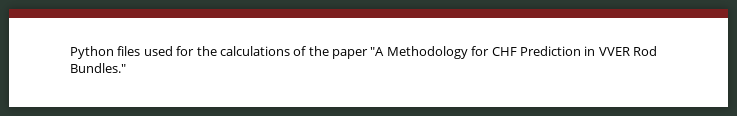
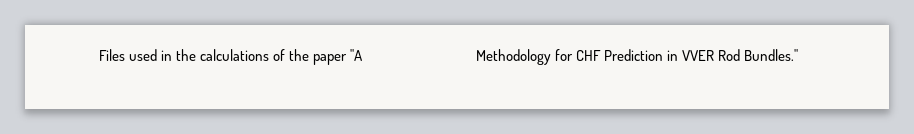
[70,46,195,59] Python files used for -> [98,49,172,61] Files used in

